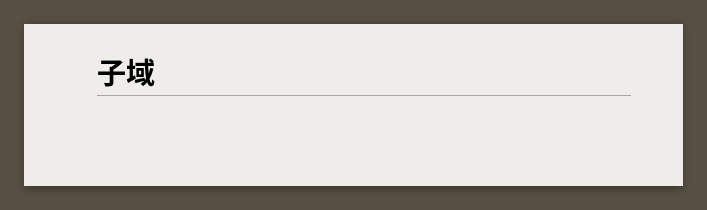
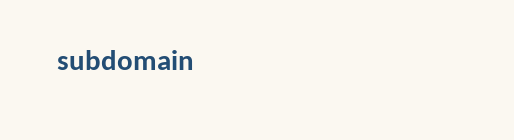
[97,58,155,87] 子域 -> [57,50,194,70] subdomain

